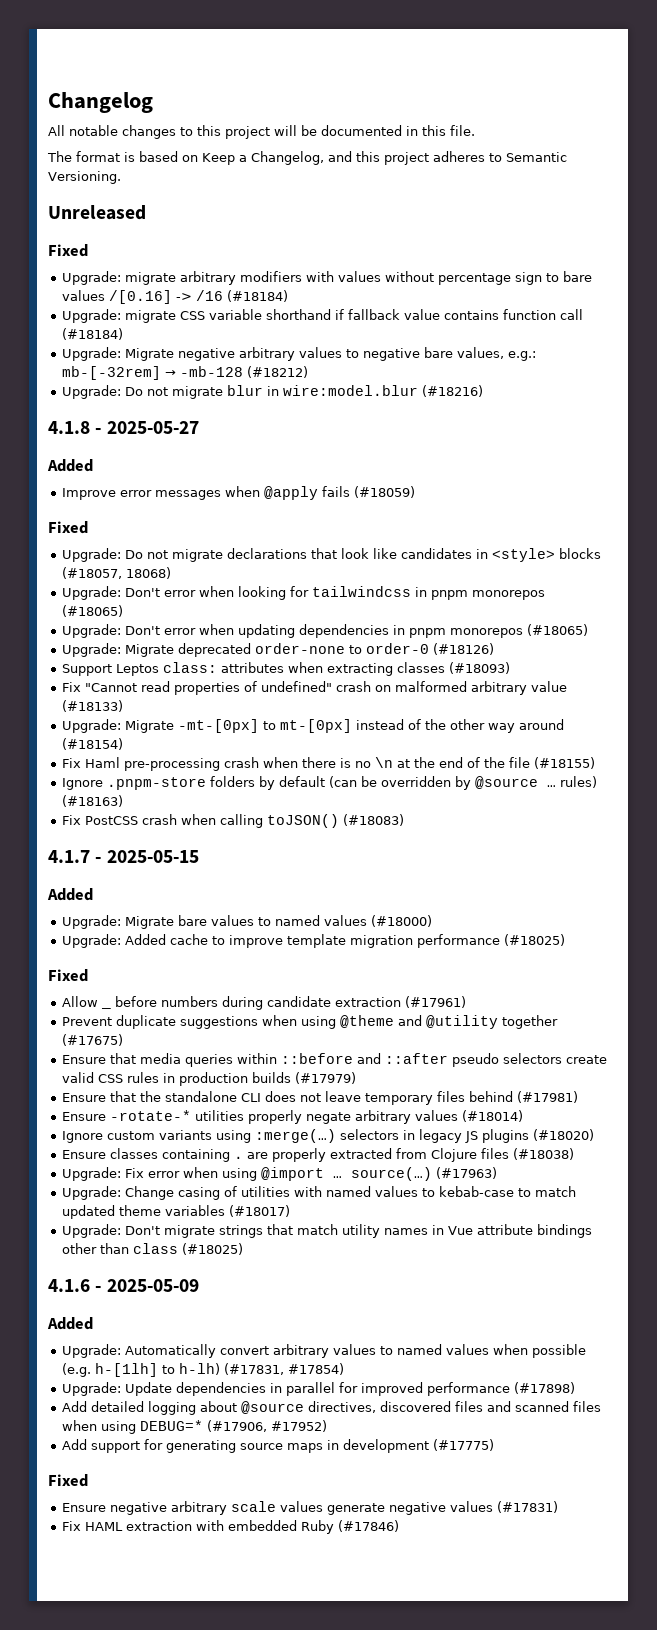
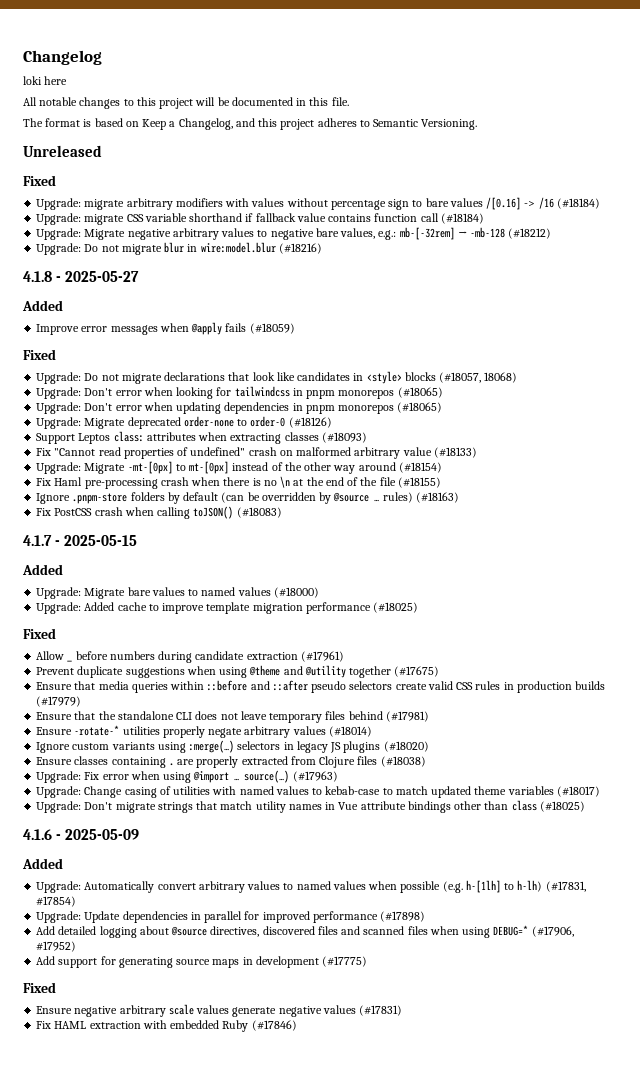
(153, 102) none -> [23,76,68,85] // loki here

